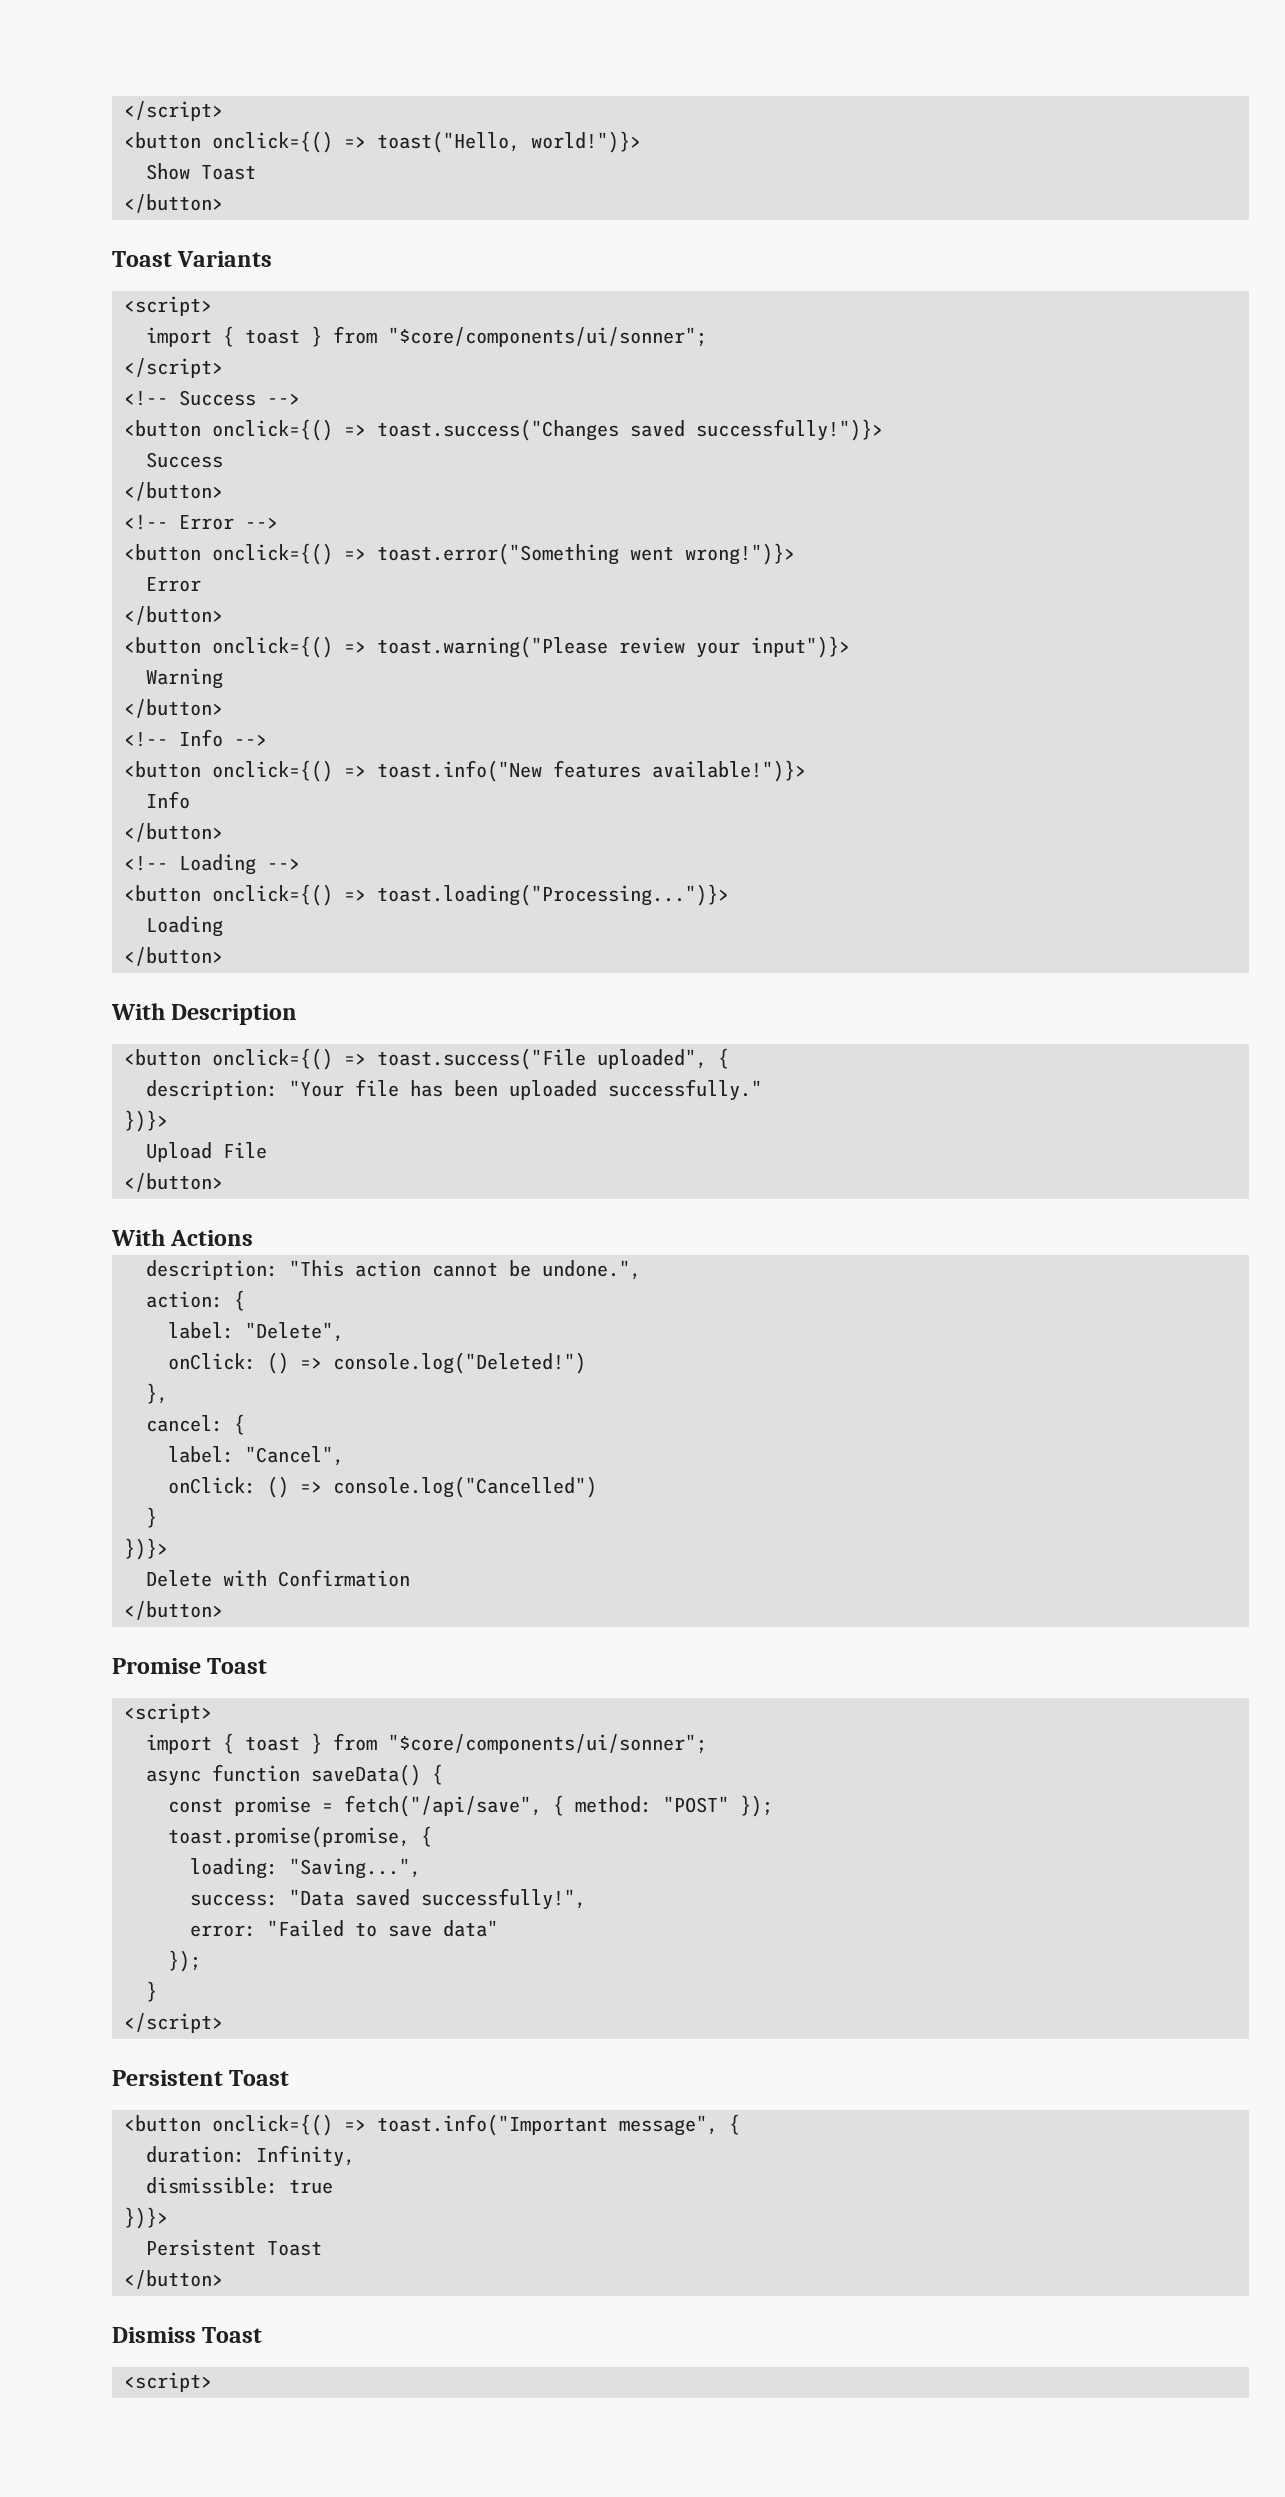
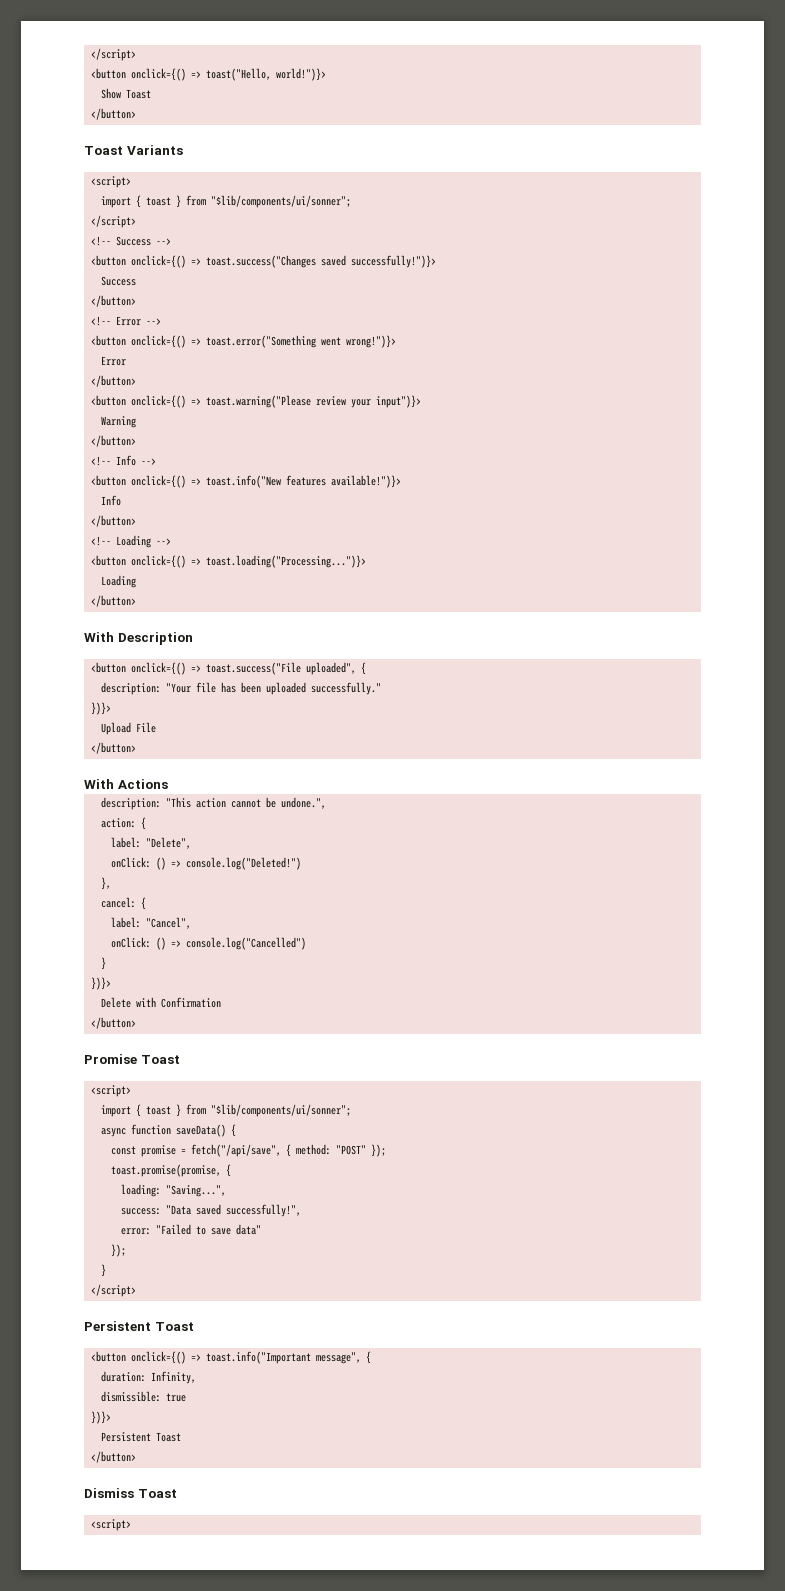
[388,327,708,347] "$core/components/ui/sonner"; -> [210,195,351,208] "$lib/components/ui/sonner";
[388,1734,708,1754] "$core/components/ui/sonner"; -> [210,1104,351,1117] "$lib/components/ui/sonner";

